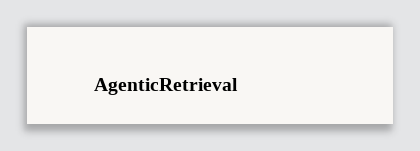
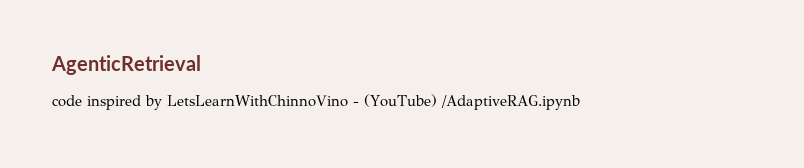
(238, 86) none -> [52,94,580,110] // code inspired by LetsLearnWithChinnoVino - (YouTube) /AdaptiveRAG.ipynb

